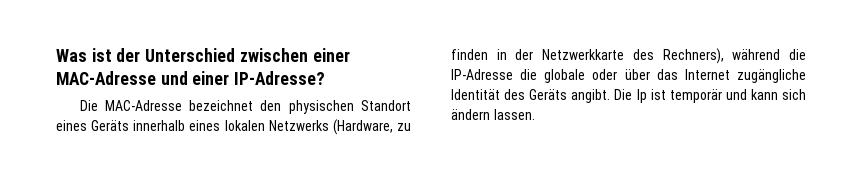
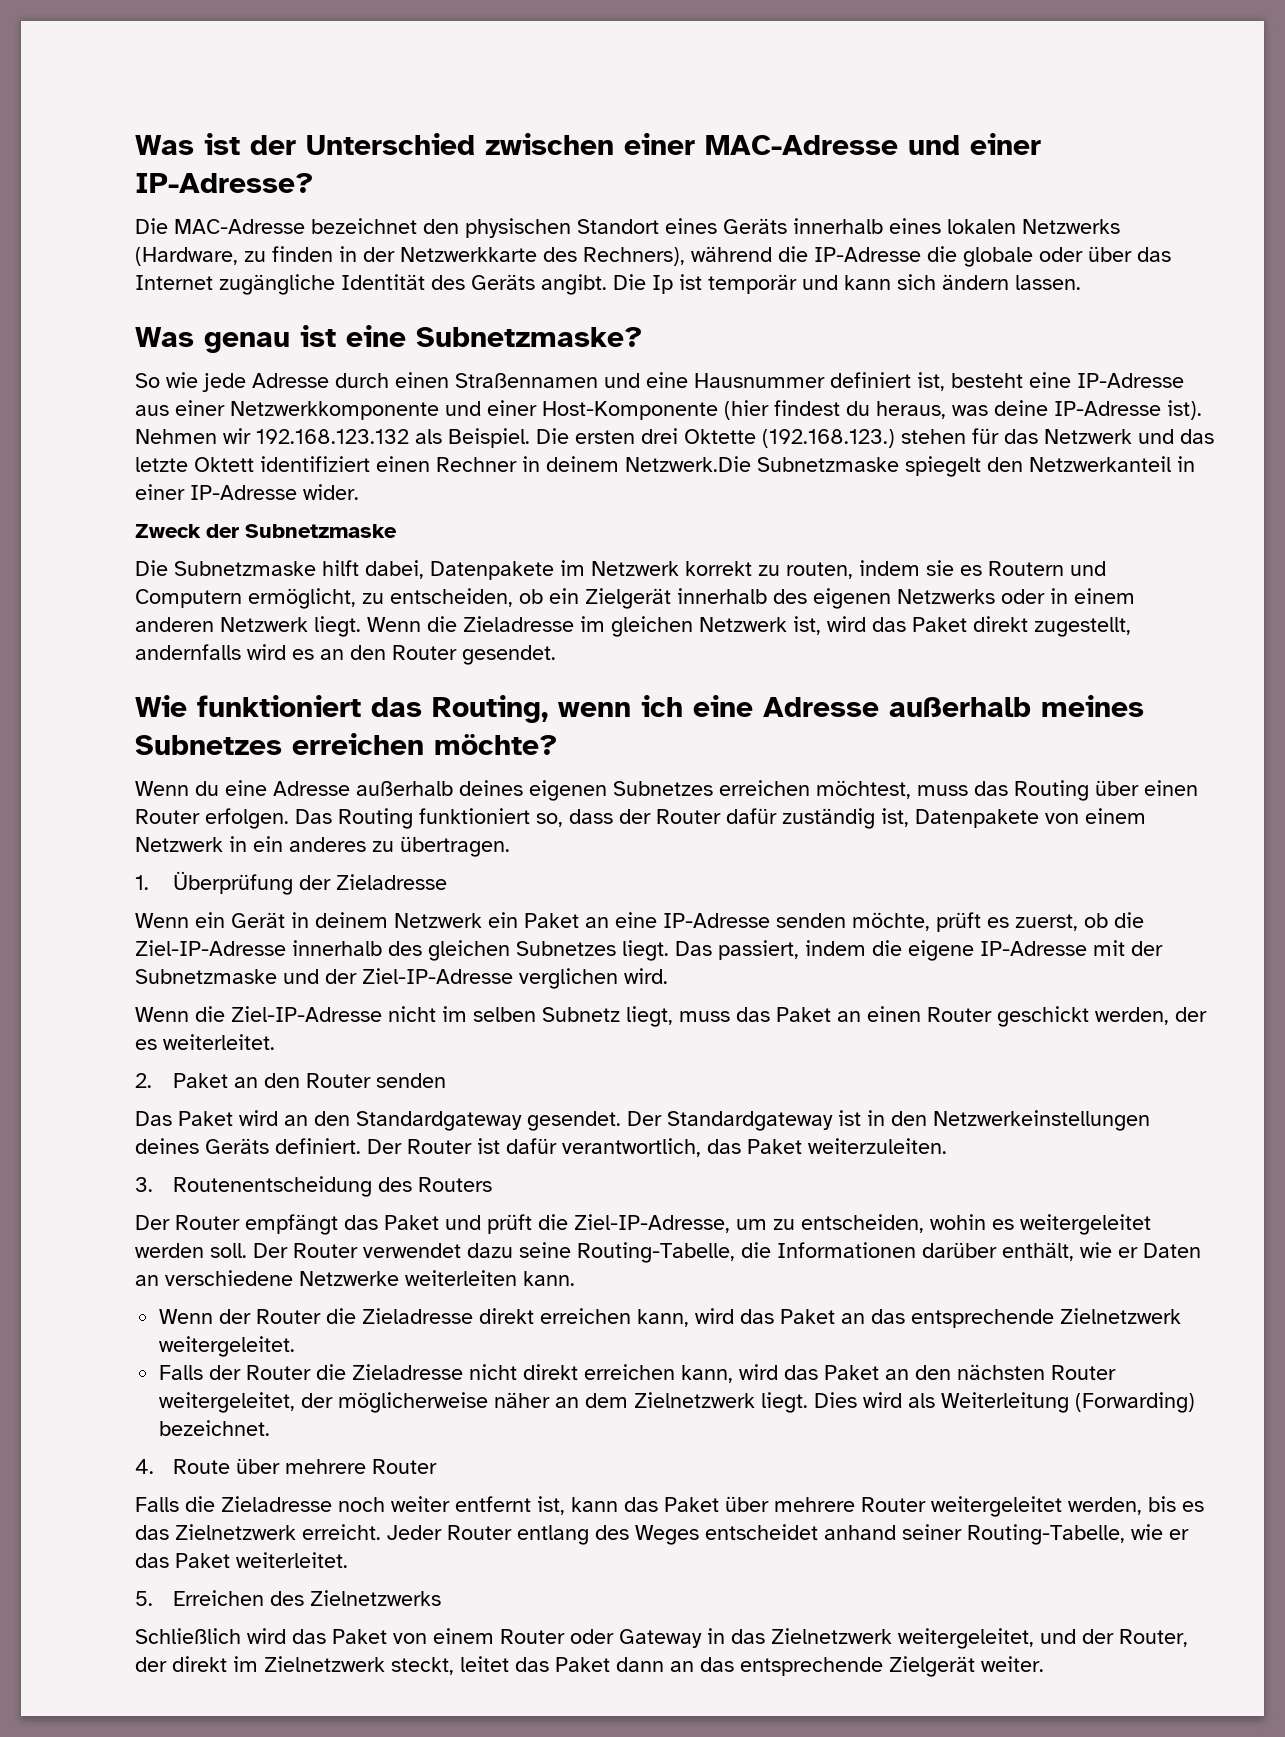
(535, 114) none -> [135,325,642,353] [135,372,1184,392] [135,400,1202,420] [135,428,1214,448] [135,456,1195,477] [135,484,359,500] [135,524,397,538] [135,560,1106,580] [135,588,1135,609] [135,616,1131,637] [135,644,556,665] [135,695,1144,723] [135,733,557,755] [135,780,1198,801] [135,808,1146,829] [135,836,510,857] [135,871,447,895] [135,912,1144,932] [135,940,1163,961] [135,968,668,989] [135,1006,1207,1027] [135,1034,275,1050] [135,1073,446,1088] [135,1110,1150,1131] [135,1138,947,1157] [135,1176,492,1197] [135,1214,1151,1235] [135,1242,1201,1263] [135,1270,575,1286] [159,1308,1182,1328] [159,1336,296,1357] [159,1364,1117,1383] [159,1392,1196,1413] [159,1420,271,1436] [135,1458,437,1474] [135,1496,1204,1517] [135,1524,1189,1545] [135,1552,348,1568] [135,1590,441,1606] [135,1628,1188,1649] [135,1656,1044,1677] // Was genau ist eine Subnetzmaske? // So wie jede Adresse durch einen Straßennamen und eine Hausnummer definiert ist, besteht eine IP-Adresse aus einer Netzwerkkomponente und einer Host-Komponente (hier findest du heraus, was deine IP-Adresse ist). Nehmen wir 192.168.123.132 als Beispiel. Die ersten drei Oktette (192.168.123.) stehen für das Netzwerk und das letzte Oktett identifiziert einen Rechner in deinem Netzwerk.Die Subnetzmaske spiegelt den Netzwerkanteil in einer IP-Adresse wider. // Zweck der Subnetzmaske // Die Subnetzmaske hilft dabei, Datenpakete im Netzwerk korrekt zu routen, indem sie es Routern und Computern ermöglicht, zu entscheiden, ob ein Zielgerät innerhalb des eigenen Netzwerks oder in einem anderen Netzwerk liegt. Wenn die Zieladresse im gleichen Netzwerk ist, wird das Paket direkt zugestellt, andernfalls wird es an den Router gesendet. // Wie funktioniert das Routing, wenn ich eine Adresse außerhalb meines Subnetzes erreichen möchte? // Wenn du eine Adresse außerhalb deines eigenen Subnetzes erreichen möchtest, muss das Routing über einen Router erfolgen. Das Routing funktioniert so, dass der Router dafür zuständig ist, Datenpakete von einem Netzwerk in ein anderes zu übertragen. // 1. Überprüfung der Zieladresse // Wenn ein Gerät in deinem Netzwerk ein Paket an eine IP-Adresse senden möchte, prüft es zuerst, ob die Ziel-IP-Adresse innerhalb des gleichen Subnetzes liegt. Das passiert, indem die eigene IP-Adresse mit der Subnetzmaske und der Ziel-IP-Adresse verglichen wird. // Wenn die Ziel-IP-Adresse nicht im selben Subnetz liegt, muss das Paket an einen Router geschickt werden, der es weiterleitet. // 2. Paket an den Router senden // Das Paket wird an den Standardgateway gesendet. Der Standardgateway ist in den Netzwerkeinstellungen deines Geräts definiert. Der Router ist dafür verantwortlich, das Paket weiterzuleiten. // 3. Routenentscheidung des Routers // Der Router empfängt das Paket und prüft die Ziel-IP-Adresse, um zu entscheiden, wohin es weitergeleitet werden soll. Der Router verwendet dazu seine Routing-Tabelle, die Informationen darüber enthält, wie er Daten an verschiedene Netzwerke weiterleiten kann. // Wenn der Router die Zieladresse direkt erreichen kann, wird das Paket an das entsprechende Zielnetzwerk weitergeleitet. // Falls der Router die Zieladresse nicht direkt erreichen kann, wird das Paket an den nächsten Router weitergeleitet, der möglicherweise näher an dem Zielnetzwerk liegt. Dies wird als Weiterleitung (Forwarding) bezeichnet. // 4. Route über mehrere Router // Falls die Zieladresse noch weiter entfernt ist, kann das Paket über mehrere Router weitergeleitet werden, bis es das Zielnetzwerk erreicht. Jeder Router entlang des Weges entscheidet anhand seiner Routing-Tabelle, wie er das Paket weiterleitet. // 5. Erreichen des Zielnetzwerks // Schließlich wird das Paket von einem Router oder Gateway in das Zielnetzwerk weitergeleitet, und der Router, der direkt im Zielnetzwerk steckt, leitet das Paket dann an das entsprechende Zielgerät weiter.

